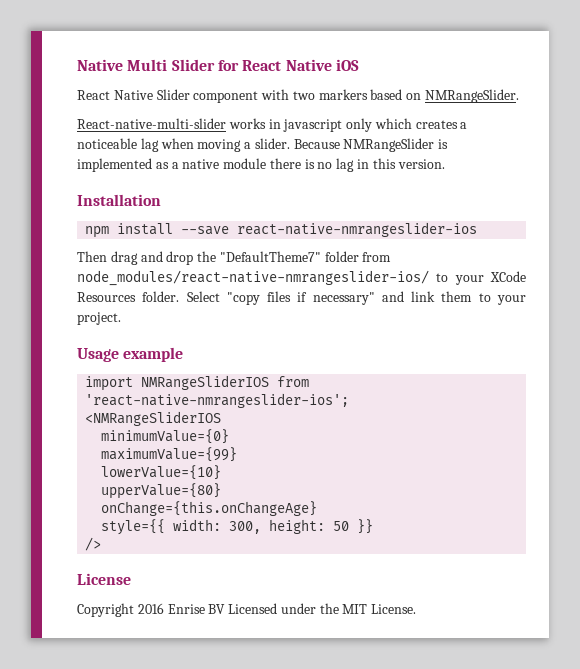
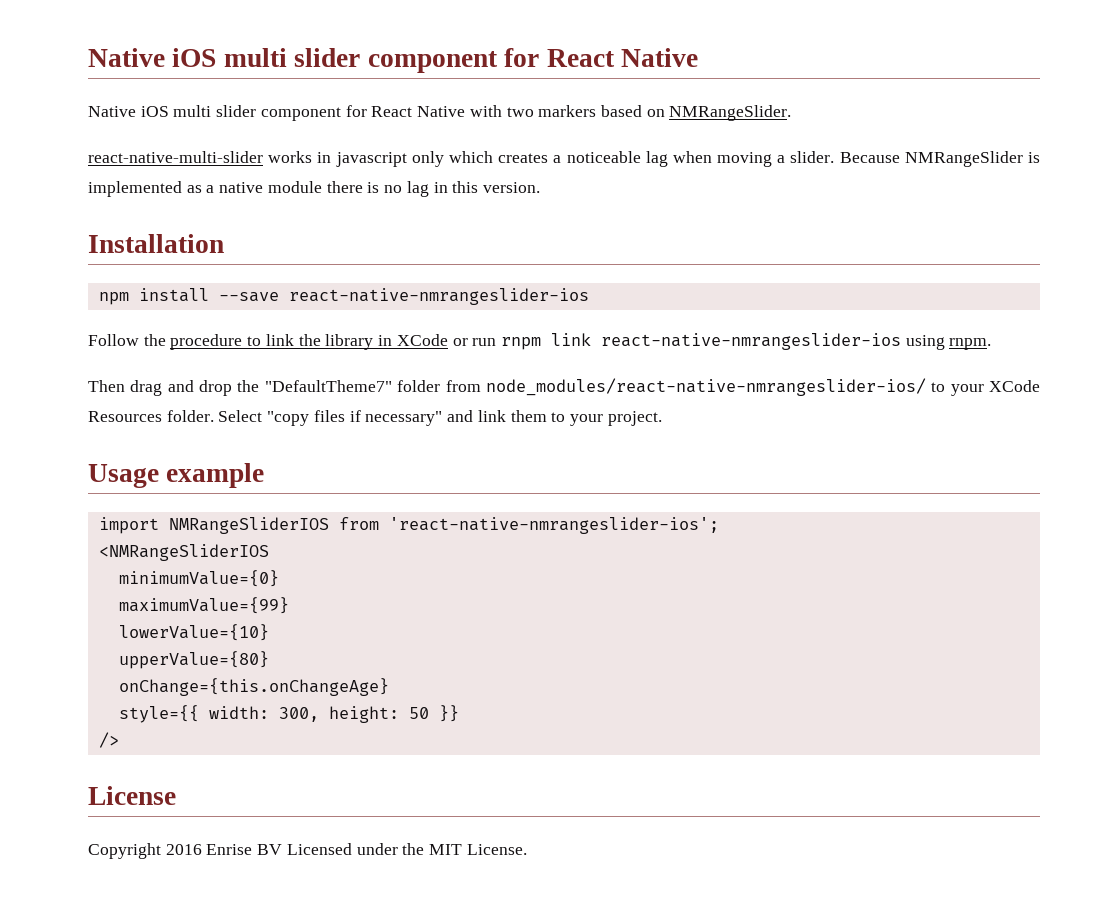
[77,59,359,71] [77,89,259,103] Native Multi Slider for React Native iOS // React Native Slider component -> [88,48,698,73] [88,105,466,121] Native iOS multi slider component for React Native // Native iOS multi slider component for React Native
[77,118,226,129] React-native-multi-slider -> [88,151,263,163] react-native-multi-slider
(478, 229) none -> [88,333,992,350] // Follow the procedure to link the library in XCode or run rnpm link react-native-nmrangeslider-ios using rnpm.

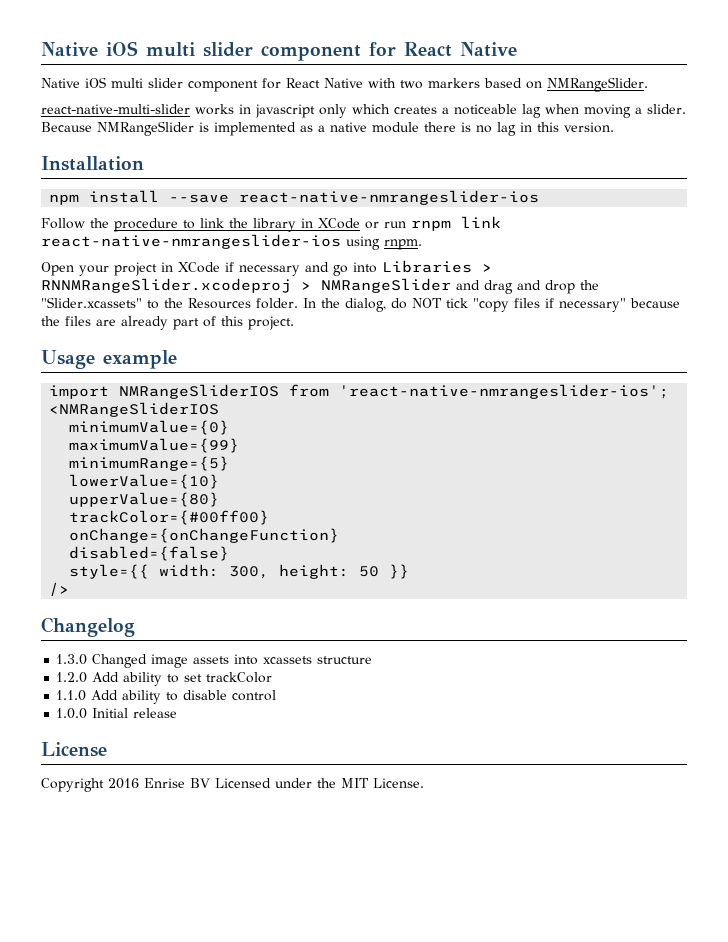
[88,378,1040,396] [88,410,603,426] Then drag and drop the "DefaultTheme7" folder from node_modules/react-native-nmrangeslider-ios/ to your XCode Resources folder. Select "copy files if necessary" and link them to your -> [41,260,492,276] [41,278,599,294] [41,297,680,312] [41,316,243,330] Open your project in XCode if necessary and go into Libraries > RNNMRangeSlider.xcodeproj > NMRangeSlider and drag and drop the "Slider.xcassets" to the Resources folder. In the dialog, do NOT tick "copy files if necessary" because the files are already part of this
(289, 605) none -> [69,456,230,471] // minimumRange={5}
[118,678,389,696] onChange={this.onChangeAge} -> [69,510,270,525] [69,528,340,543] [69,546,230,561] trackColor={#00ff00} // onChange={onChangeFunction} // disabled={false}
(119, 740) none -> [41,617,135,637] [56,654,373,668] [56,672,273,686] [56,690,277,704] [56,708,178,719] // Changelog // 1.3.0 Changed image assets into xcassets structure // 1.2.0 Add ability to set trackColor // 1.1.0 Add ability to disable control // 1.0.0 Initial release

